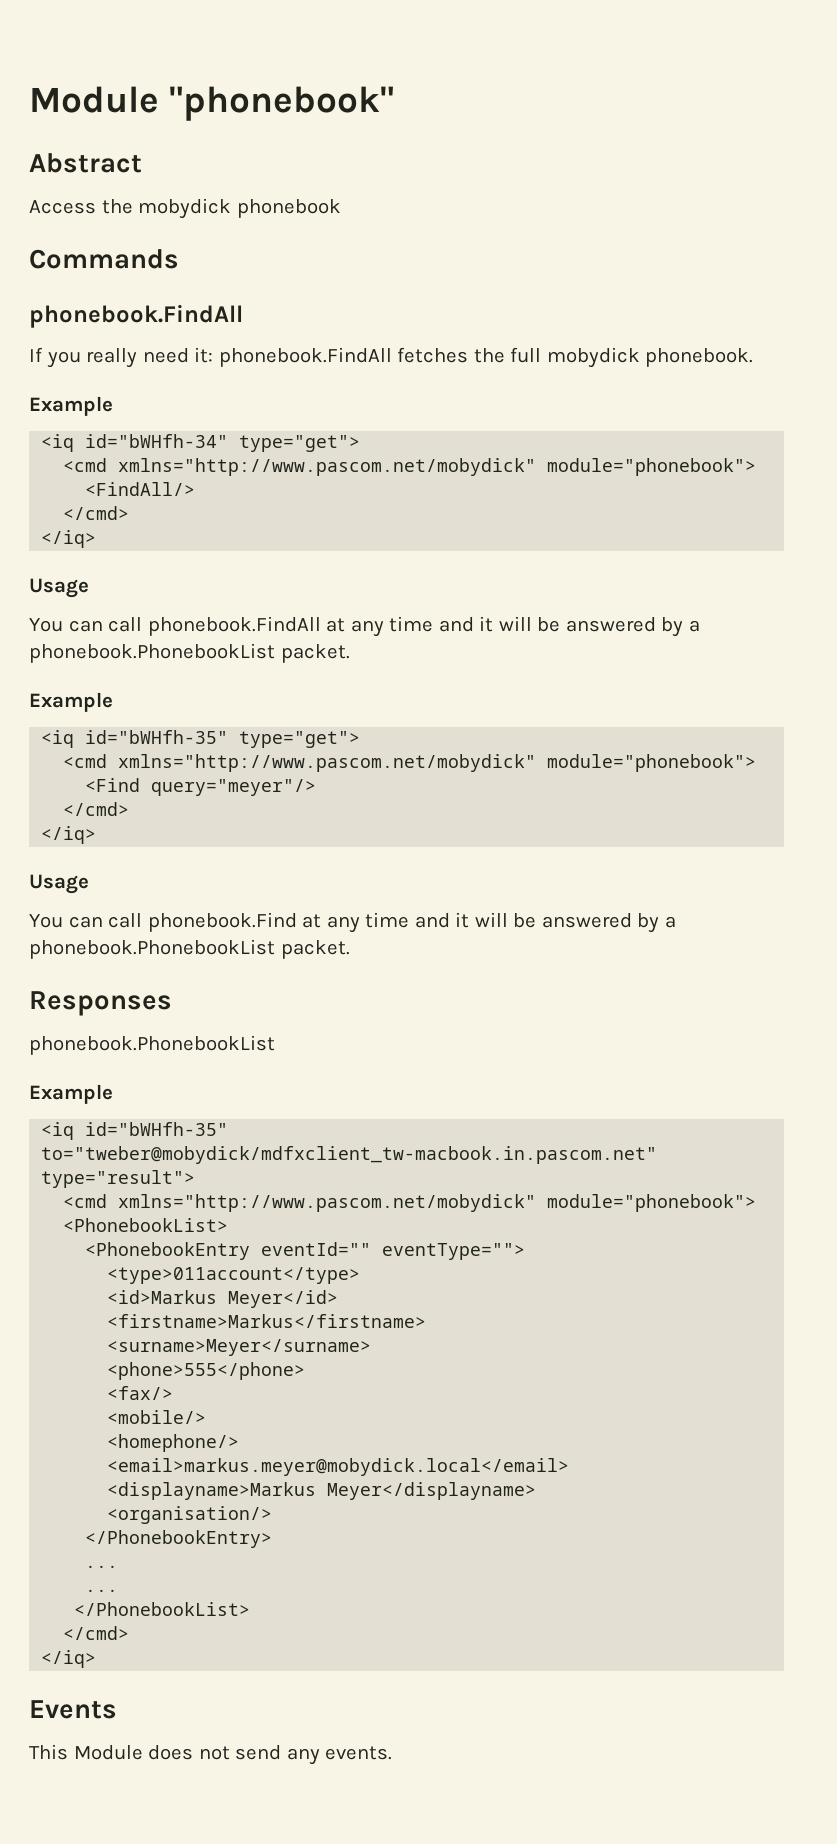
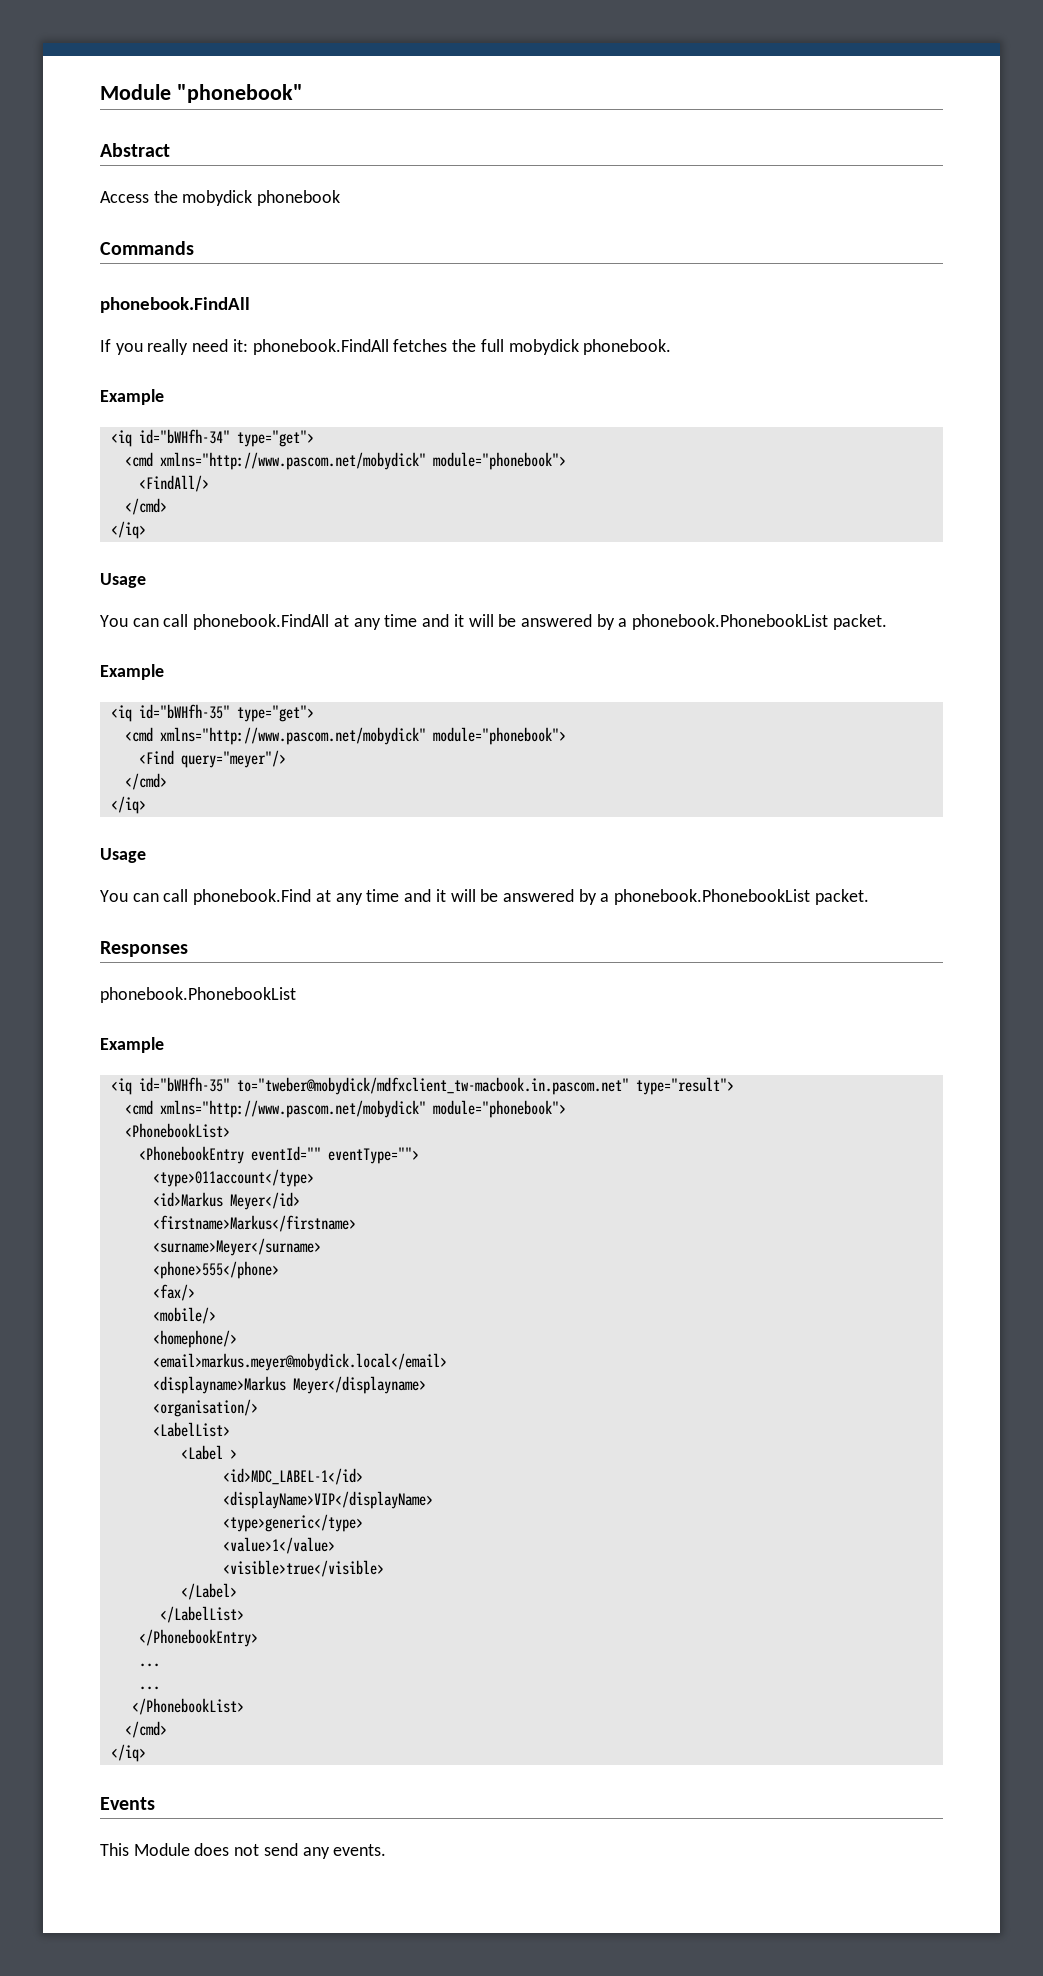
(273, 1515) none -> [152,1422,230,1437] [180,1445,237,1460] [222,1468,363,1485] [222,1491,433,1509] [222,1514,363,1532] [222,1537,335,1554] [222,1560,384,1577] [180,1583,237,1600] [159,1606,244,1623] // <LabelList> // <Label > // <id>MDC_LABEL-1</id> // <displayName>VIP</displayName> // <type>generic</type> // <value>1</value> // <visible>true</visible> // </Label> // </LabelList>

